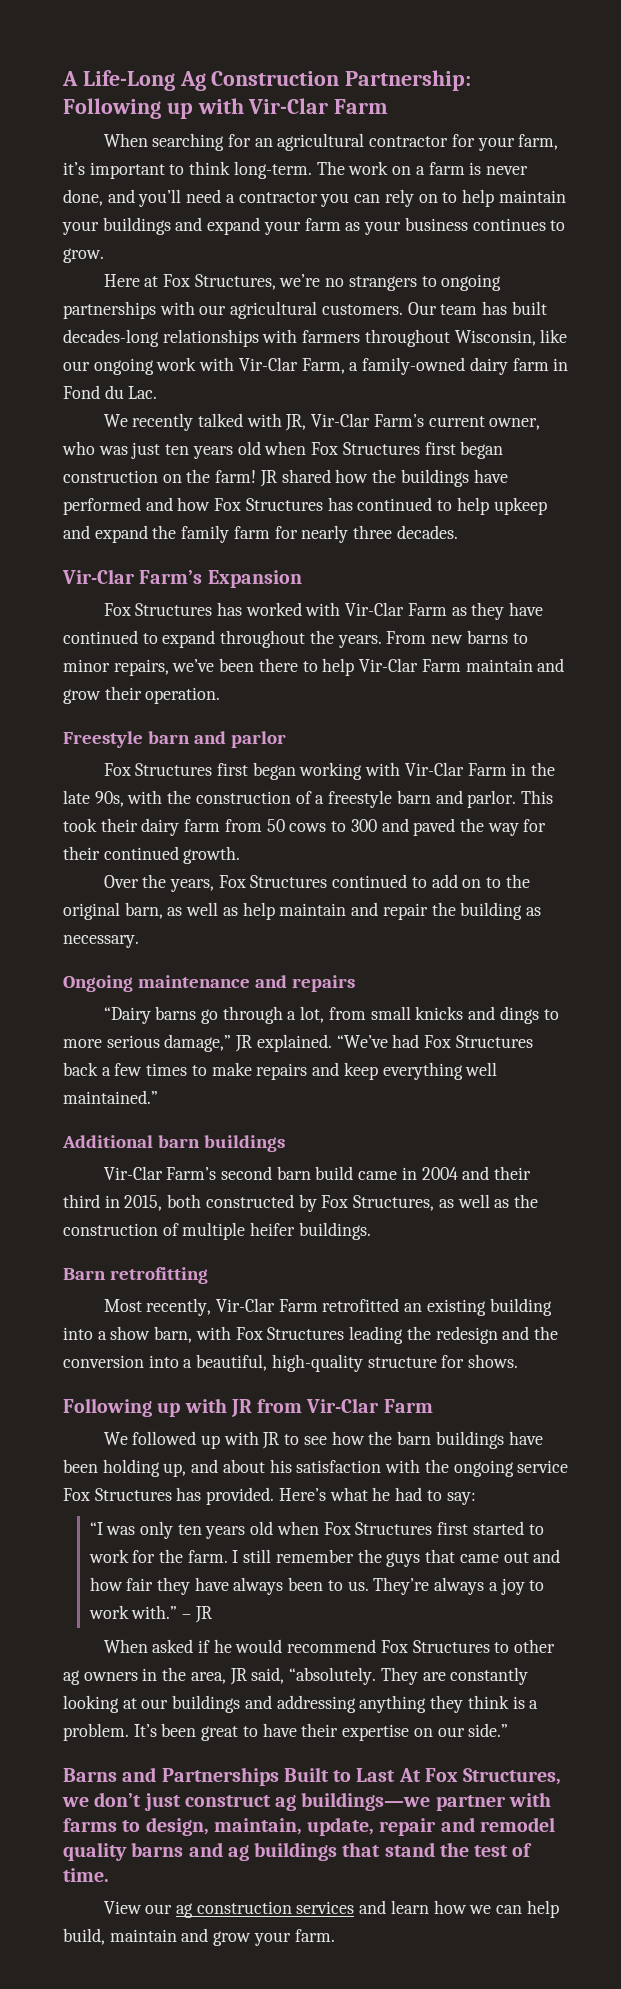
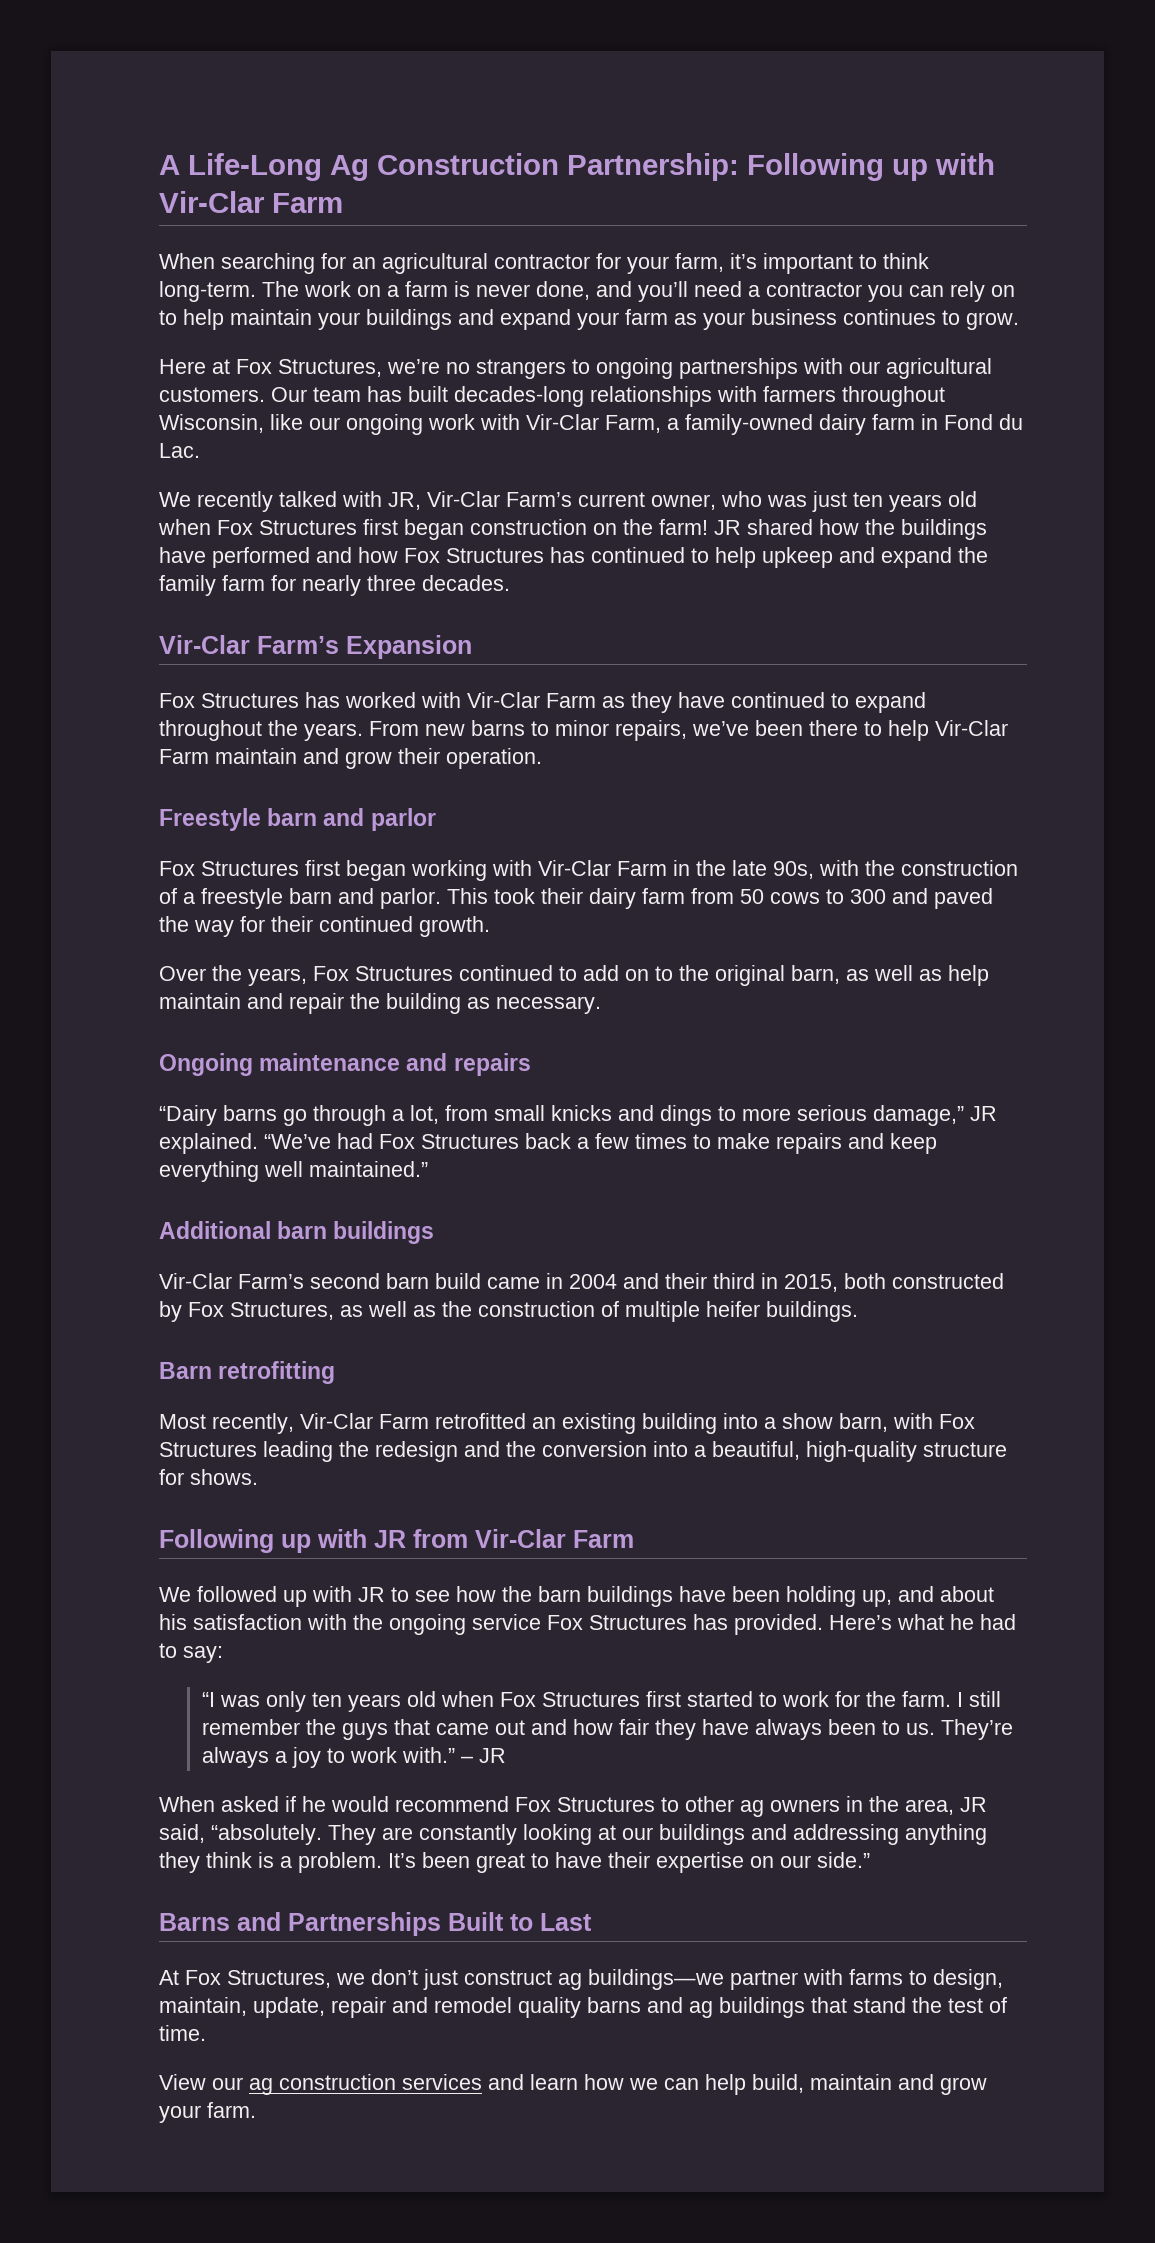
(396, 1775) none -> (592, 1922) //

